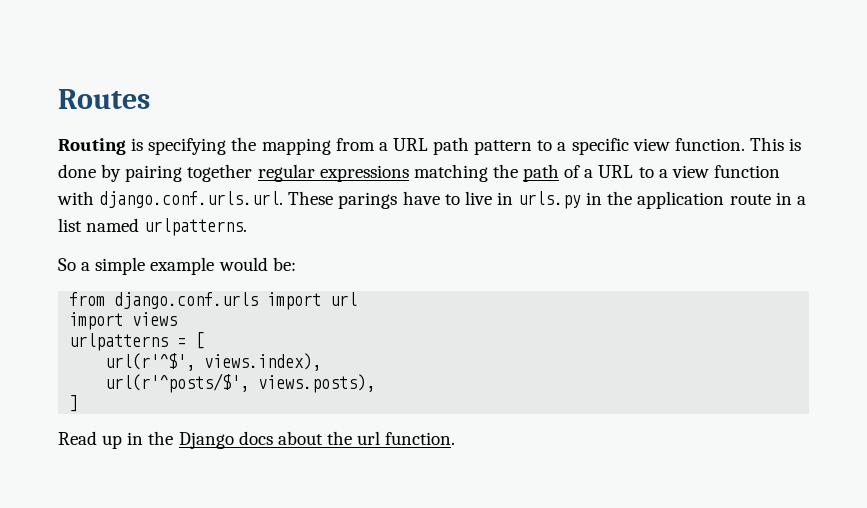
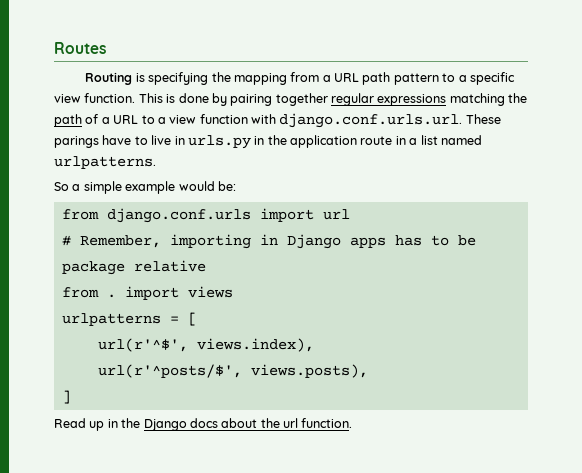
(358, 299) none -> [61,234,476,249] [61,260,206,275] [61,287,116,298] # Remember, importing in Django apps has to be package relative // from .

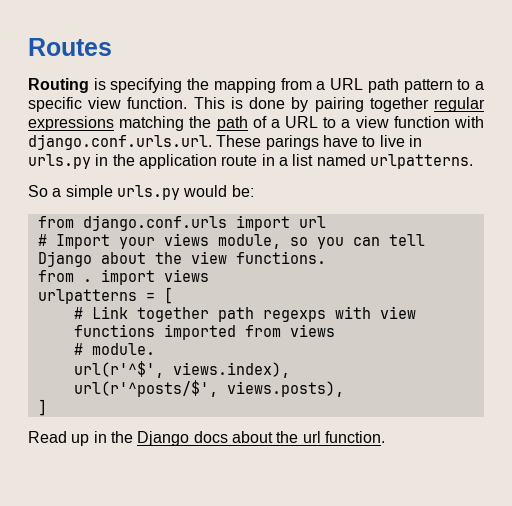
[125,181,176,194] example -> [116,185,180,200] urls.py
[79,234,476,249] [61,260,206,275] Remember, importing in Django apps has to be package relative -> [55,233,425,249] [37,251,326,267] Import your views module, so you can tell Django about the view functions.
(197, 319) none -> [73,306,416,322] [73,324,335,340] [73,343,155,355] // # Link together path regexps with view functions imported from views // # module.

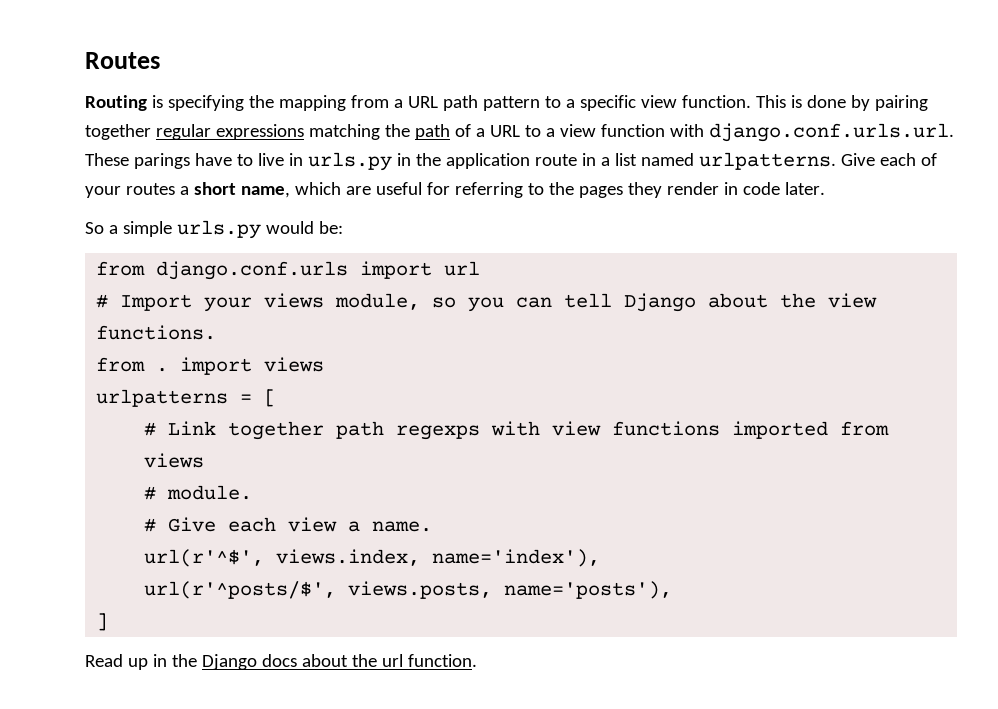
(473, 161) none -> [840,153,937,166] [85,182,825,198] Give each of your routes a short name, which are useful for referring to the pages they render in code later.
(155, 349) none -> [144,517,433,532] // # Give each view a name.
[172,362,290,378] views.index), -> [276,549,601,567] views.index, name='index'),
[226,381,344,397] views.posts), -> [348,581,673,599] views.posts, name='posts'),

